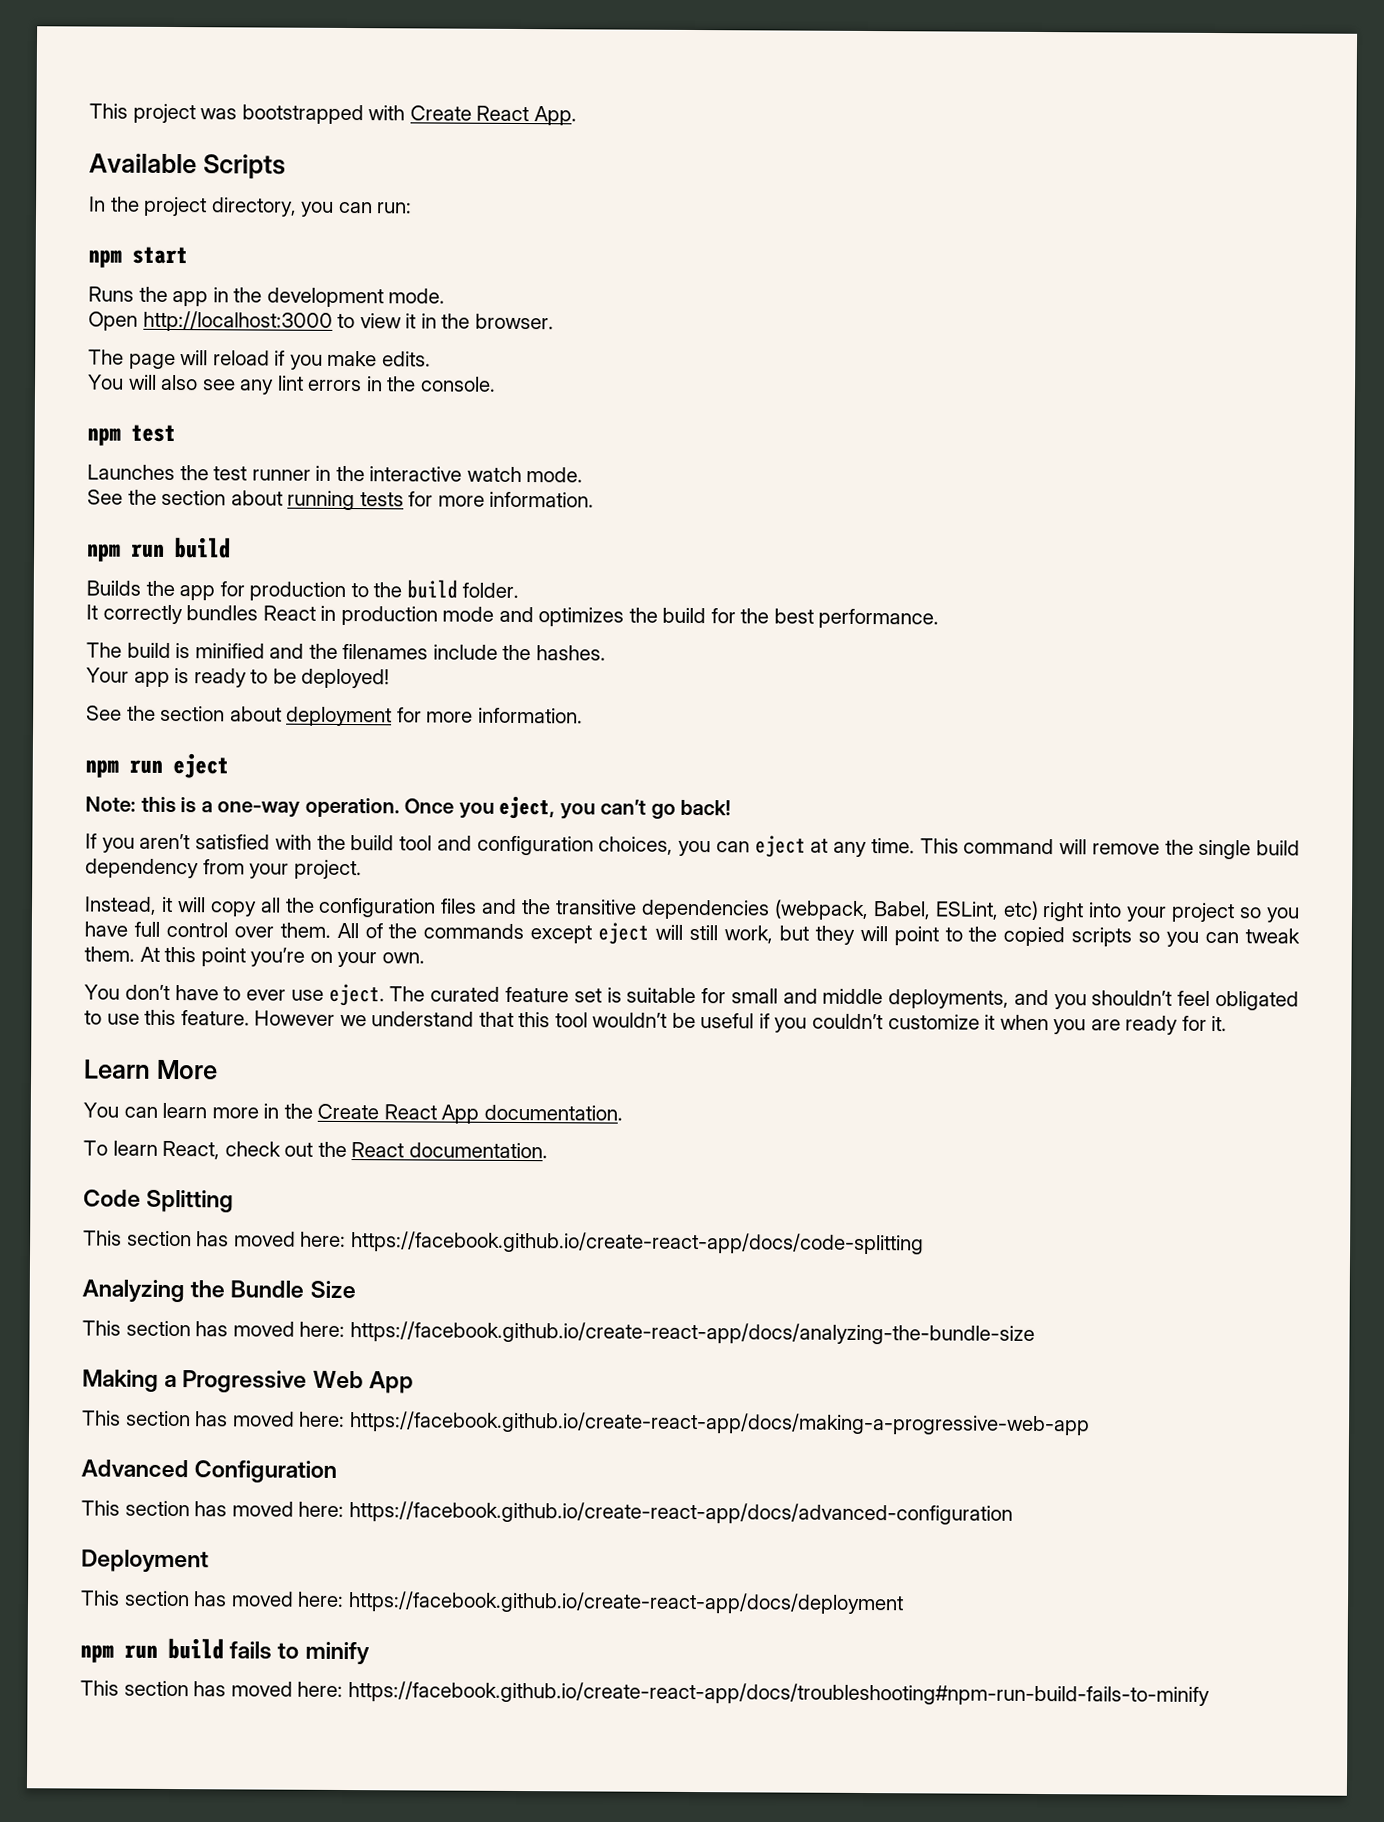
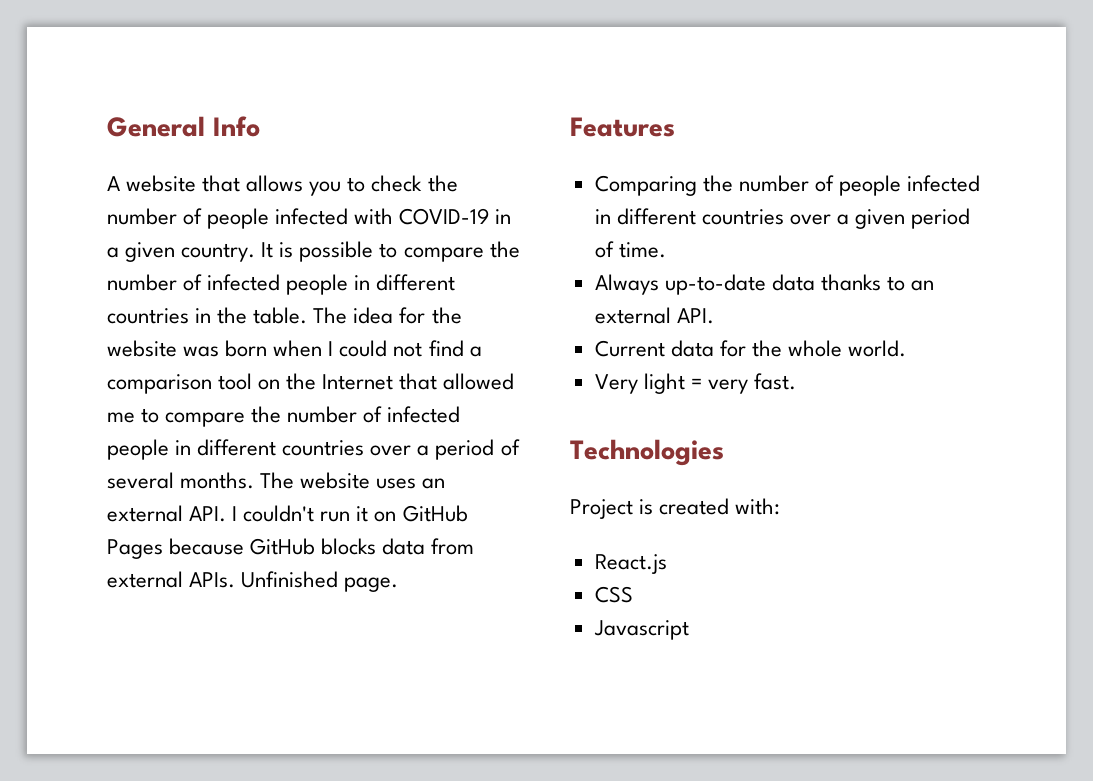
[89,103,577,126] [89,153,286,179] [89,196,413,217] [88,246,188,268] [88,286,446,308] [88,310,554,332] [88,349,431,370] [87,374,496,395] [87,424,176,446] [87,464,584,483] [87,489,595,511] [87,537,231,562] [86,579,520,602] [86,604,940,629] [86,642,606,661] [86,667,391,689] [86,705,583,727] [85,753,229,779] [85,795,732,820] [85,833,1300,860] [85,858,362,880] [84,896,1301,923] [84,921,1300,947] [84,946,425,968] [84,983,1299,1011] [84,1009,1228,1035] [84,1059,218,1080] [83,1102,623,1124] [83,1140,548,1160] [83,1189,235,1213] [83,1230,924,1255] [82,1279,356,1303] [82,1320,1035,1345] [82,1369,414,1394] [82,1410,1090,1436] [81,1459,338,1483] [81,1500,1013,1525] [81,1549,209,1573] [80,1590,904,1615] [80,1637,370,1665] [80,1680,1210,1706] This project was bootstrapped with Create React App. // Available Scripts // In the project directory, you can run: // npm start // Runs the app in the development mode. // Open http://localhost:3000 to view it in the browser. // The page will reload if you make edits. // You will also see any lint errors in the console. // npm test // Launches the test runner in the interactive watch mode. // See the section about running tests for more information. // npm run build // Builds the app for production to the build folder. // It correctly bundles React in production mode and optimizes the build for the best performance. // The build is minified and the filenames include the hashes. // Your app is ready to be deployed! // See the section about deployment for more information. // npm run eject // Note: this is a one-way operation. Once you eject, you can’t go back! // If you aren’t satisfied with the build tool and configuration choices, you can eject at any time. This command will remove the single build dependency from your project. // Instead, it will copy all the configuration files and the transitive dependencies (webpack, Babel, ESLint, etc) right into your project so you have full control over them. All of the commands except eject will still work, but they will point to the copied scripts so you can tweak them. At this point you’re on your own. // You don’t have to ever use eject. The curated feature set is suitable for small and middle deployments, and you shouldn’t feel obligated to use this feature. However we understand that this tool wouldn’t be useful if you couldn’t customize it when you are ready for it. // Learn More // You can learn more in the Create React App documentation. // To learn React, check out the React documentation. // Code Splitting // This section has moved here: https://facebook.github.io/create-react-app/docs/code-splitting // Analyzing the Bundle Size // This section has moved here: https://facebook.github.io/create-react-app/docs/analyzing-the-bundle-size // Making a Progressive Web App // This section has moved here: https://facebook.github.io/create-react-app/docs/making-a-progressive-web-app // Advanced Configuration // This section has moved here: https://facebook.github.io/create-react-app/docs/advanced-configuration // Deployment // This section has moved here: https://facebook.github.io/create-react-app/docs/deployment // npm run build fails to minify // This section has moved here: https://facebook.github.io/create-react-app/docs/troubleshooting#npm-run-build-fails-to-minify -> [107,116,260,137] [107,175,458,196] [107,208,512,229] [107,241,520,262] [107,274,456,295] [107,307,462,324] [107,340,482,357] [107,373,515,394] [107,406,461,427] [107,439,520,460] [107,472,446,489] [107,505,468,522] [107,538,475,559] [107,571,399,592] [570,117,675,137] [594,175,981,196] [594,208,971,229] [594,241,666,258] [594,274,935,295] [594,307,714,324] [594,340,907,357] [594,373,797,394] [570,439,724,466] [570,498,781,519] [594,554,667,574] [594,586,633,603] [593,620,689,640] General Info // A website that allows you to check the number of people infected with COVID-19 in a given country. It is possible to compare the number of infected people in different countries in the table. The idea for the website was born when I could not find a comparison tool on the Internet that allowed me to compare the number of infected people in different countries over a period of several months. The website uses an external API. I couldn't run it on GitHub Pages because GitHub blocks data from external APIs. Unfinished page. // Features // Comparing the number of people infected in different countries over a given period of time. // Always up-to-date data thanks to an external API. // Current data for the whole world. // Very light = very fast. // Technologies // Project is created with: // React.js // CSS // Javascript

